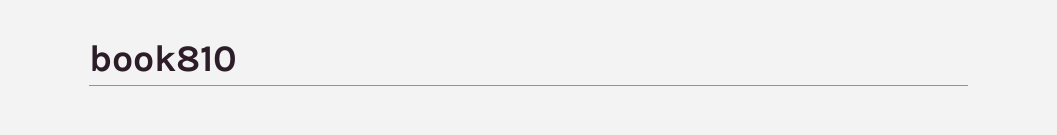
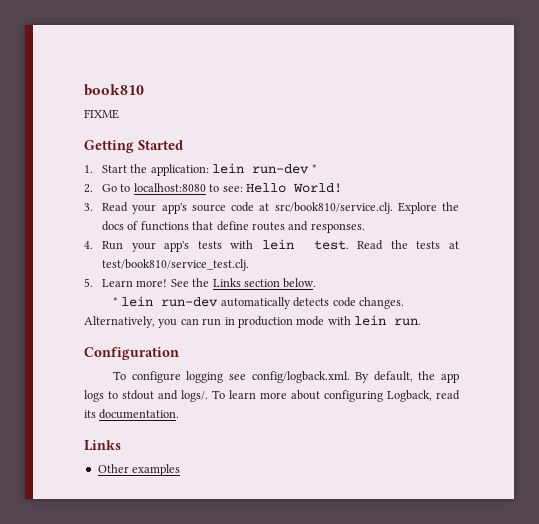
(237, 58) none -> [84,109,119,119] [84,140,183,153] [84,163,317,176] [84,183,342,193] [84,202,460,214] [102,221,365,233] [84,239,459,252] [102,259,250,271] [84,278,317,288] [113,296,404,309] [84,315,421,328] [84,347,179,360] [113,371,459,383] [84,390,460,402] [84,409,180,419] [84,440,121,451] [97,464,181,476] // FIXME // Getting Started // 1. Start the application: lein run-dev * // 2. Go to localhost:8080 to see: Hello World! // 3. Read your app's source code at src/book810/service.clj. Explore the docs of functions that define routes and responses. // 4. Run your app's tests with lein test. Read the tests at test/book810/service_test.clj. // 5. Learn more! See the Links section below. // * lein run-dev automatically detects code changes. Alternatively, you can run in production mode with lein run. // Configuration // To configure logging see config/logback.xml. By default, the app logs to stdout and logs/. To learn more about configuring Logback, read its documentation. // Links // Other examples

